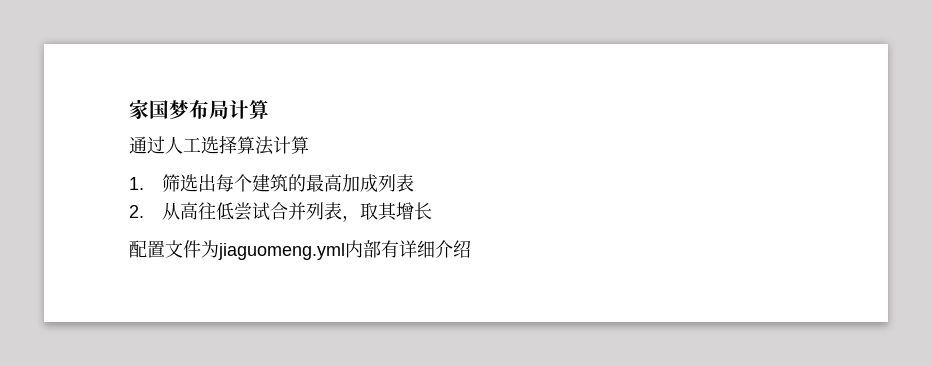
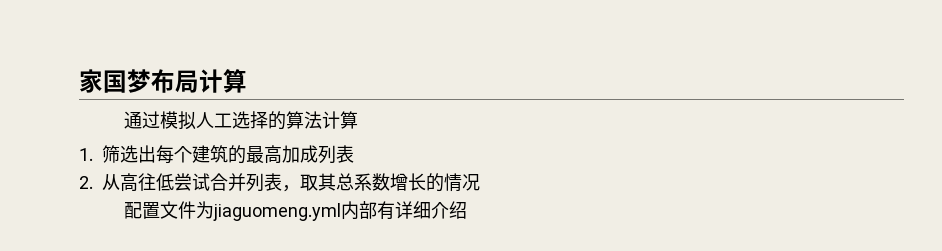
(165, 145) none -> [160,111,197,130] 模拟
(237, 144) none -> [268,111,287,130] 的
(397, 211) none -> [336,173,390,191] 总系数
(432, 211) none -> [426,173,480,192] 的情况

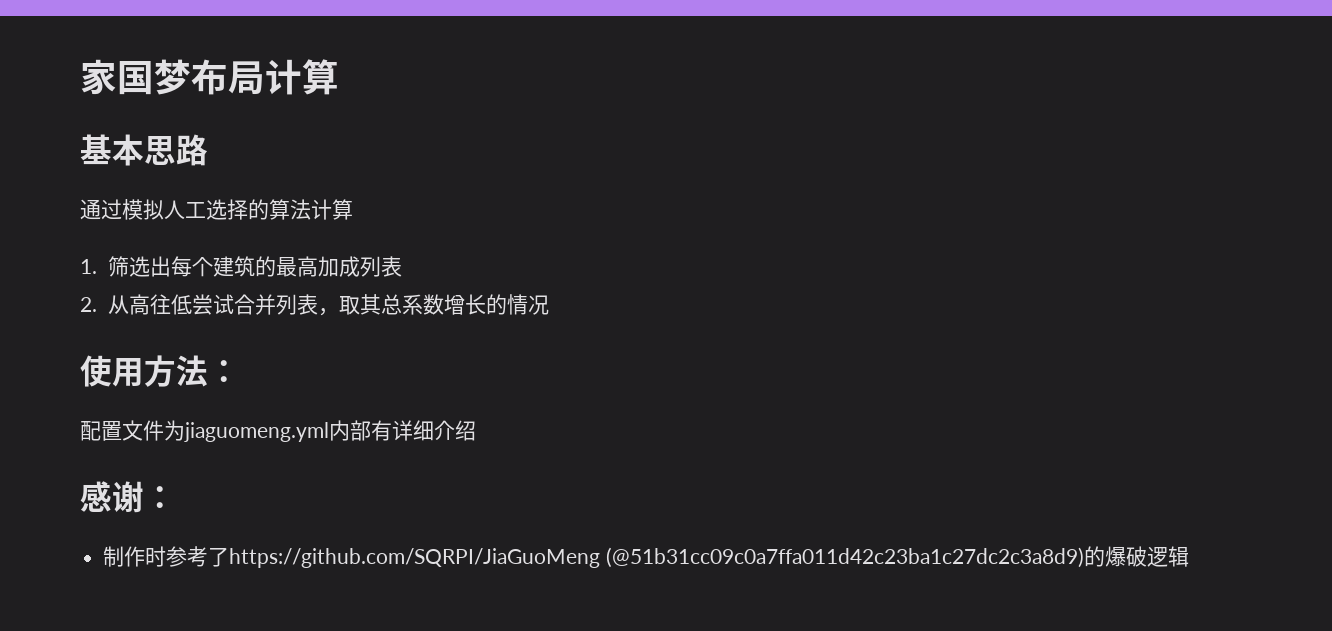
(247, 81) none -> [80,134,208,166] // 基本思路
(480, 182) none -> [80,355,240,387] // 使用方法：
(468, 210) none -> [80,481,176,513] [103,546,1189,568] // 感谢： // 制作时参考了https://github.com/SQRPI/JiaGuoMeng (@51b31cc09c0a7ffa011d42c23ba1c27dc2c3a8d9)的爆破逻辑

